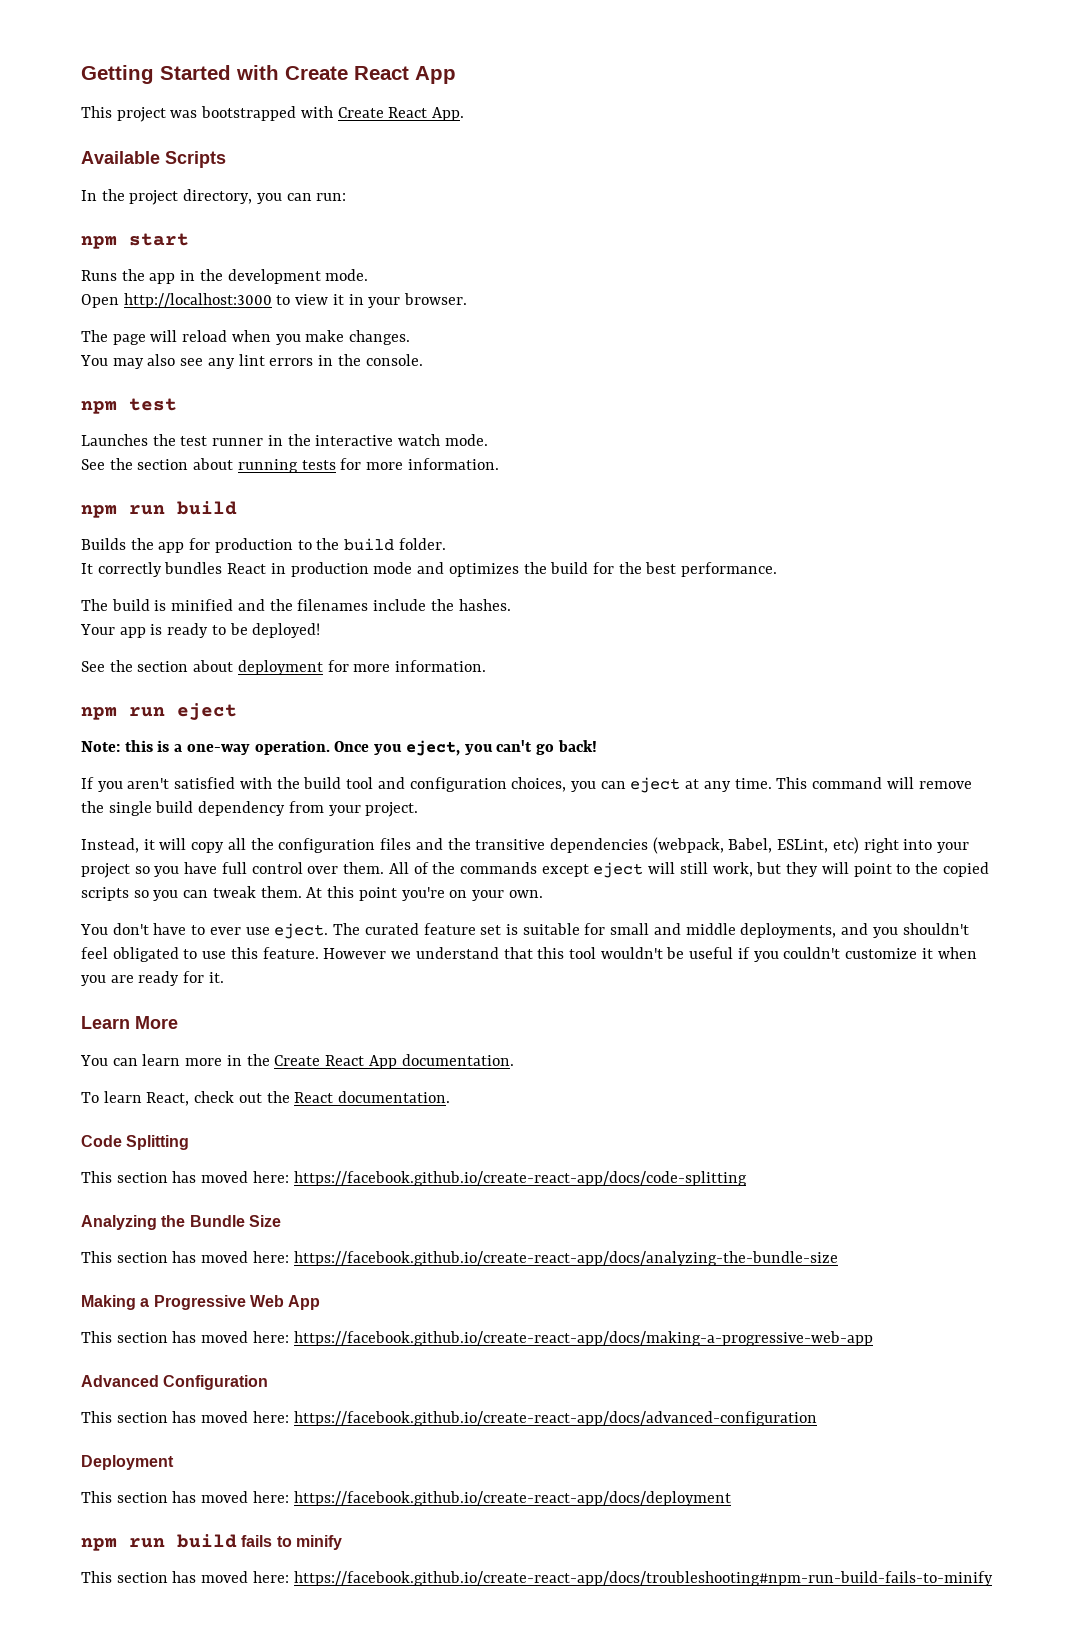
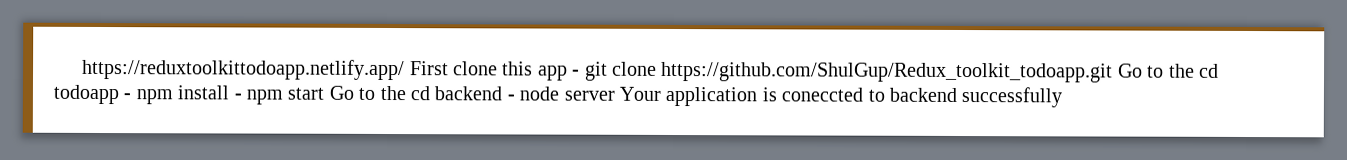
[81,65,456,84] [81,106,465,122] [81,151,226,168] [81,189,347,205] [81,233,189,249] [81,269,369,284] [81,293,468,308] [81,330,411,345] [80,354,423,369] [81,398,177,414] [81,434,488,446] [81,458,499,473] [81,501,237,518] [81,538,446,553] [81,562,778,577] [81,599,511,611] [80,623,321,638] [81,660,487,675] [81,703,237,720] [81,740,597,756] [81,777,972,793] [81,801,419,817] [81,837,970,854] [81,862,989,878] [81,886,543,901] [80,923,969,939] [81,947,977,962] [81,971,224,986] [81,1016,178,1029] [80,1054,514,1069] [81,1091,451,1106] [81,1135,190,1150] [81,1171,747,1186] [81,1215,281,1230] [81,1251,838,1266] [81,1295,321,1310] [81,1331,873,1346] [81,1375,269,1390] [81,1411,817,1426] [81,1455,174,1470] [81,1491,731,1506] [81,1534,342,1551] [81,1571,993,1586] Getting Started with Create React App // This project was bootstrapped with Create React App. // Available Scripts // In the project directory, you can run: // npm start // Runs the app in the development mode. // Open http://localhost:3000 to view it in your browser. // The page will reload when you make changes. // You may also see any lint errors in the console. // npm test // Launches the test runner in the interactive watch mode. // See the section about running tests for more information. // npm run build // Builds the app for production to the build folder. // It correctly bundles React in production mode and optimizes the build for the best performance. // The build is minified and the filenames include the hashes. // Your app is ready to be deployed! // See the section about deployment for more information. // npm run eject // Note: this is a one-way operation. Once you eject, you can't go back! // If you aren't satisfied with the build tool and configuration choices, you can eject at any time. This command will remove the single build dependency from your project. // Instead, it will copy all the configuration files and the transitive dependencies (webpack, Babel, ESLint, etc) right into your project so you have full control over them. All of the commands except eject will still work, but they will point to the copied scripts so you can tweak them. At this point you're on your own. // You don't have to ever use eject. The curated feature set is suitable for small and middle deployments, and you shouldn't feel obligated to use this feature. However we understand that this tool wouldn't be useful if you couldn't customize it when you are ready for it. // Learn More // You can learn more in the Create React App documentation. // To learn React, check out the React documentation. // Code Splitting // This section has moved here: https://facebook.github.io/create-react-app/docs/code-splitting // Analyzing the Bundle Size // This section has moved here: https://facebook.github.io/create-react-app/docs/analyzing-the-bundle-size // Making a Progressive Web App // This section has moved here: https://facebook.github.io/create-react-app/docs/making-a-progressive-web-app // Advanced Configuration // This section has moved here: https://facebook.github.io/create-react-app/docs/advanced-configuration // Deployment // This section has moved here: https://facebook.github.io/create-react-app/docs/deployment // npm run build fails to minify // This section has moved here: https://facebook.github.io/create-react-app/docs/troubleshooting#npm-run-build-fails-to-minify -> [82,58,1219,83] [53,84,1063,108] https://reduxtoolkittodoapp.netlify.app/ First clone this app - git clone https://github.com/ShulGup/Redux_toolkit_todoapp.git Go to the cd todoapp - npm install - npm start Go to the cd backend - node server Your application is coneccted to backend successfully

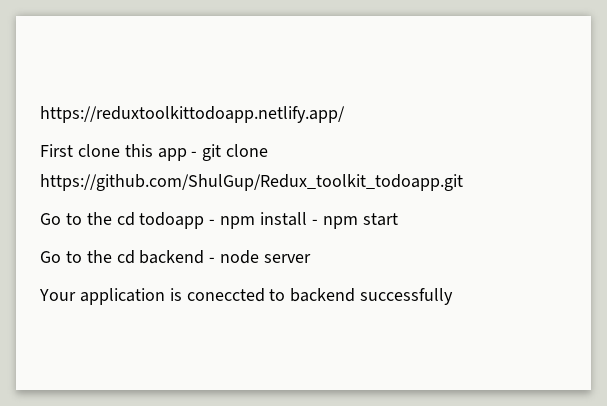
(406, 69) none -> (345, 114) //
(1114, 72) none -> (463, 182) //
(325, 93) none -> (398, 219) //
(615, 95) none -> (312, 258) //

